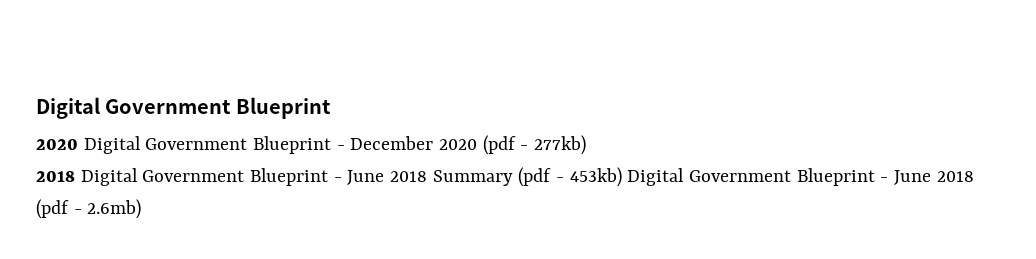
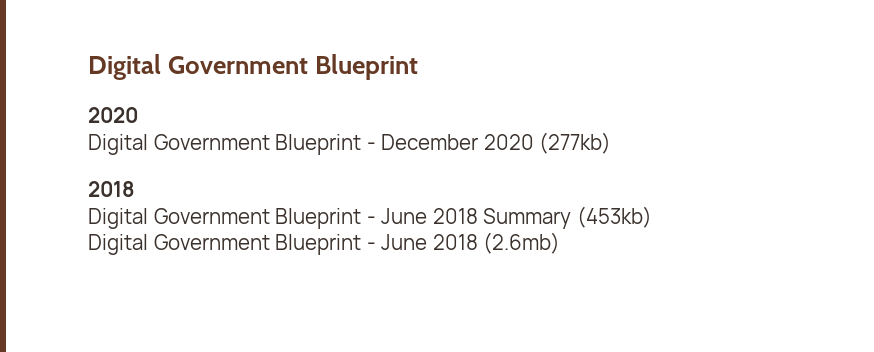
(78, 144) none -> (138, 115) //
[482,135,587,155] [36,171,75,182] (pdf - 277kb) // 2018 -> [539,132,612,154] [88,181,135,197] (277kb) // 2018 //
[518,167,974,187] [36,199,142,219] (pdf - 453kb) Digital Government Blueprint - June 2018 (pdf - 2.6mb) -> [576,206,652,228] [88,232,561,255] (453kb) // Digital Government Blueprint - June 2018 (2.6mb)

